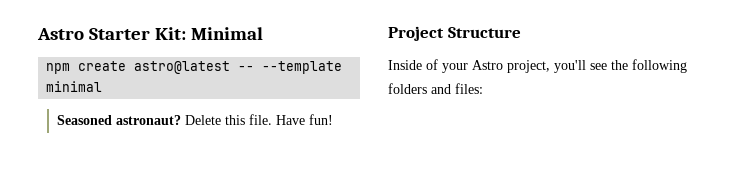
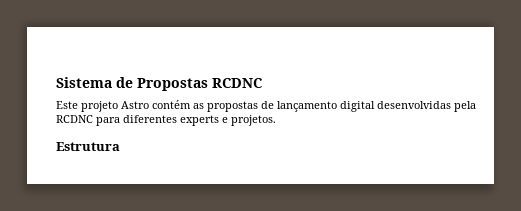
[37,27,264,40] [46,61,343,74] [46,81,103,92] [56,114,333,125] [388,26,521,41] [388,59,687,73] [388,83,483,94] Astro Starter Kit: Minimal // npm create astro@latest -- --template minimal // Seasoned astronaut? Delete this file. Have fun! // Project Structure // Inside of your Astro project, you'll see the following folders and files: -> [56,77,262,91] [56,100,476,112] [56,115,276,126] [56,142,120,151] Sistema de Propostas RCDNC // Este projeto Astro contém as propostas de lançamento digital desenvolvidas pela RCDNC para diferentes experts e projetos. // Estrutura

